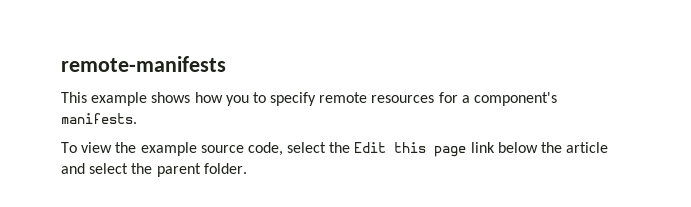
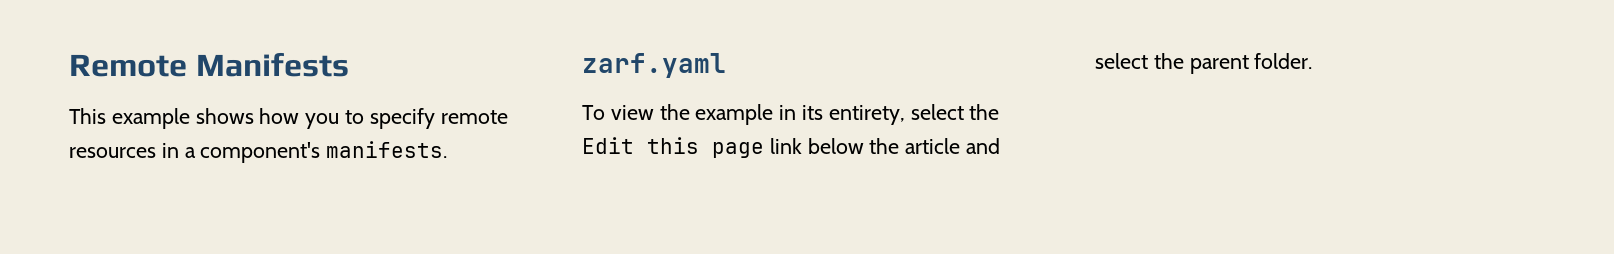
[61,56,226,72] remote-manifests -> [69,52,349,77] Remote Manifests
[438,92,458,103] for -> [161,143,179,158] in
(137, 118) none -> [582,53,726,78] // zarf.yaml
[200,142,283,156] source code, -> [779,105,905,125] in its entirety,

